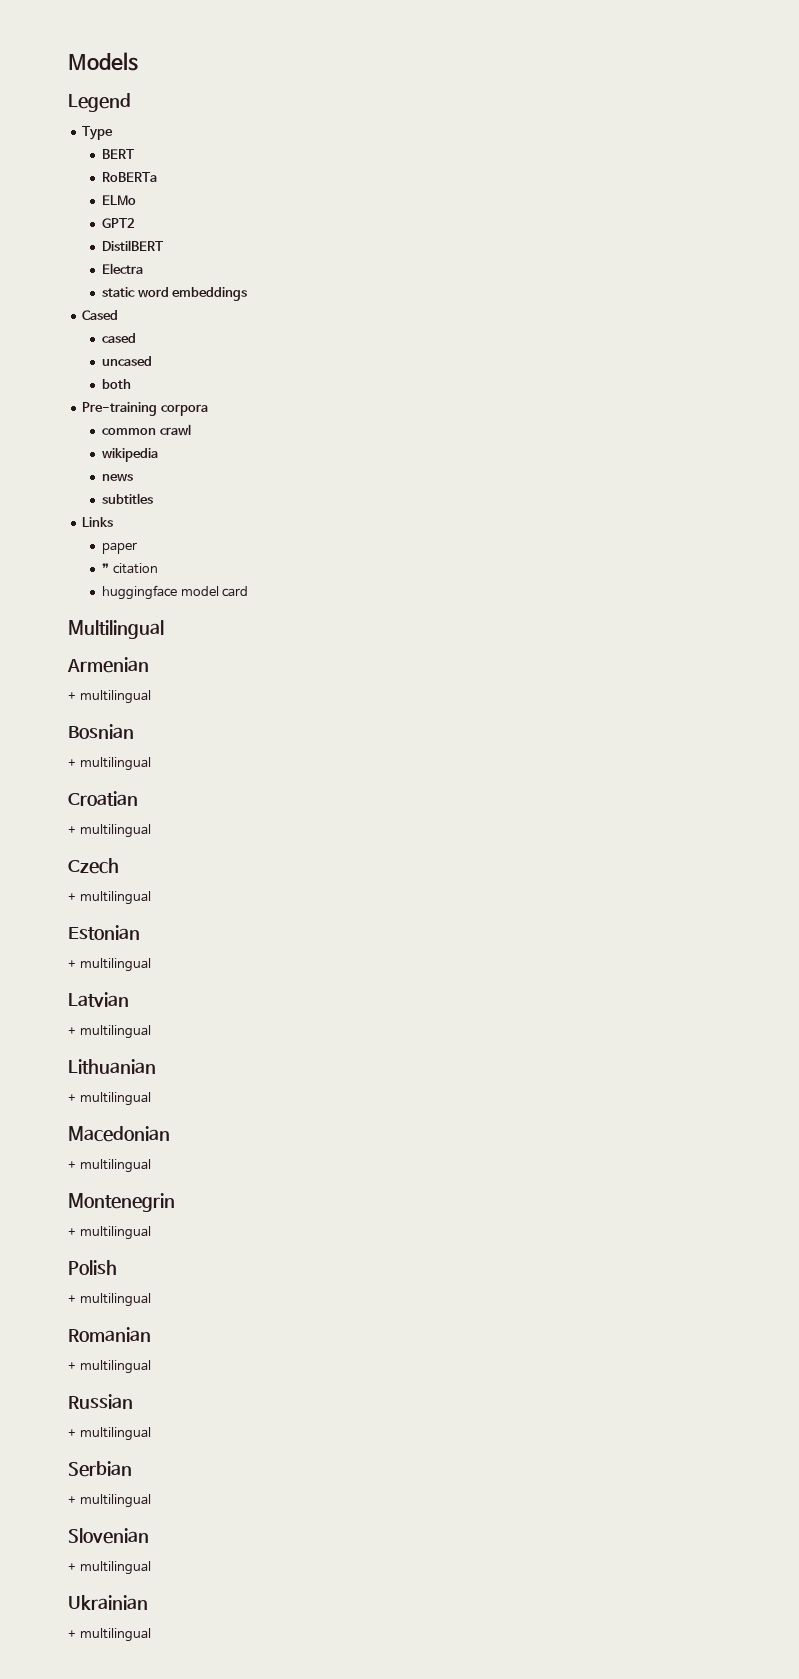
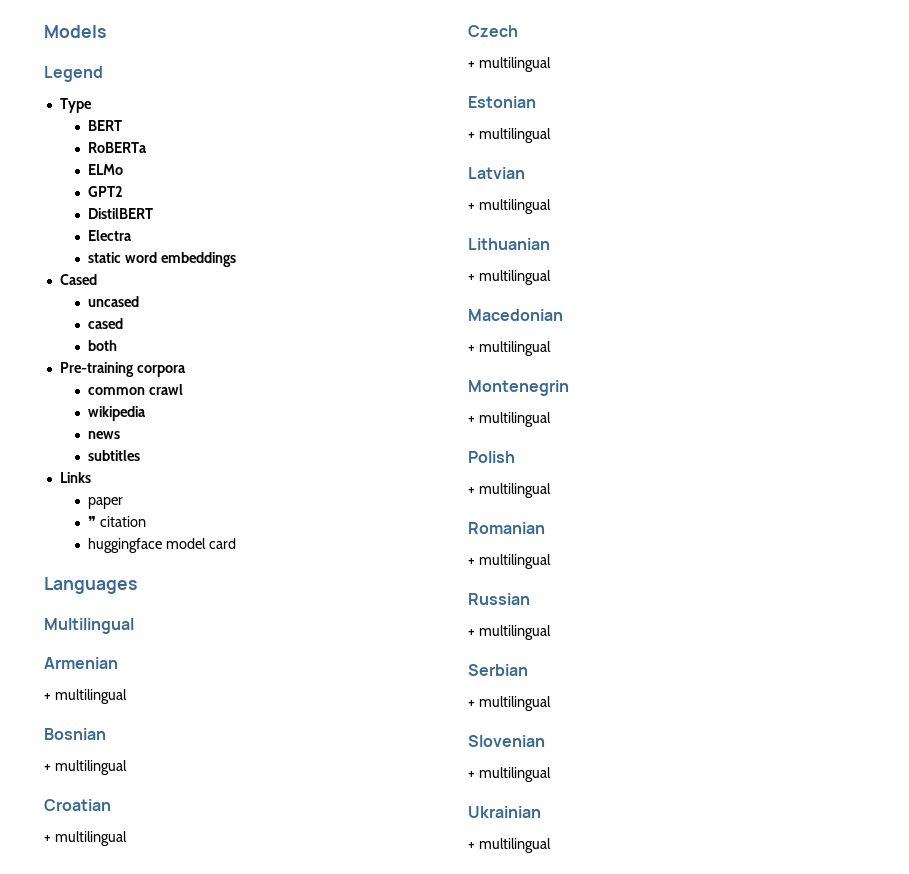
(119, 315) none -> [88,296,140,307] // uncased
[101,356,152,366] // uncased -> (124, 323) none
(249, 591) none -> [44,577,137,594] // Languages

